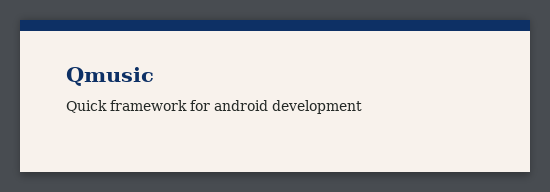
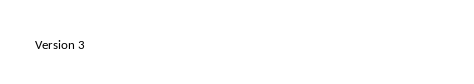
[66,67,154,86] [66,100,362,114] Qmusic // Quick framework for android development -> [35,40,86,49] Version 3

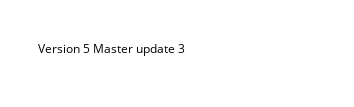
(75, 44) none -> [83,44,176,56] 5 Master update

